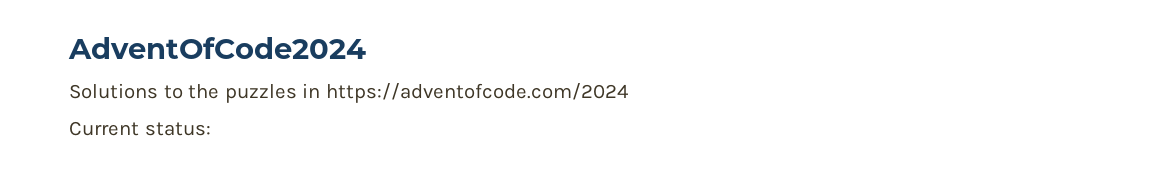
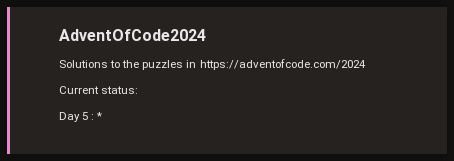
(211, 129) none -> [59,112,103,122] // Day 5 : *

